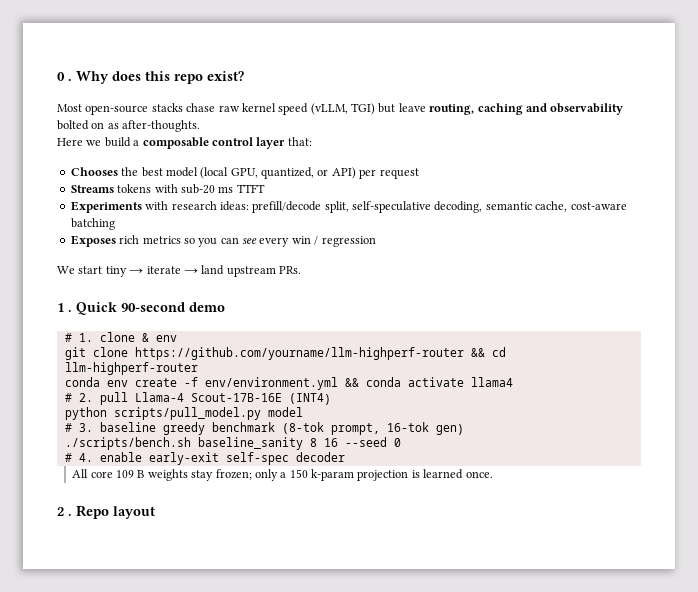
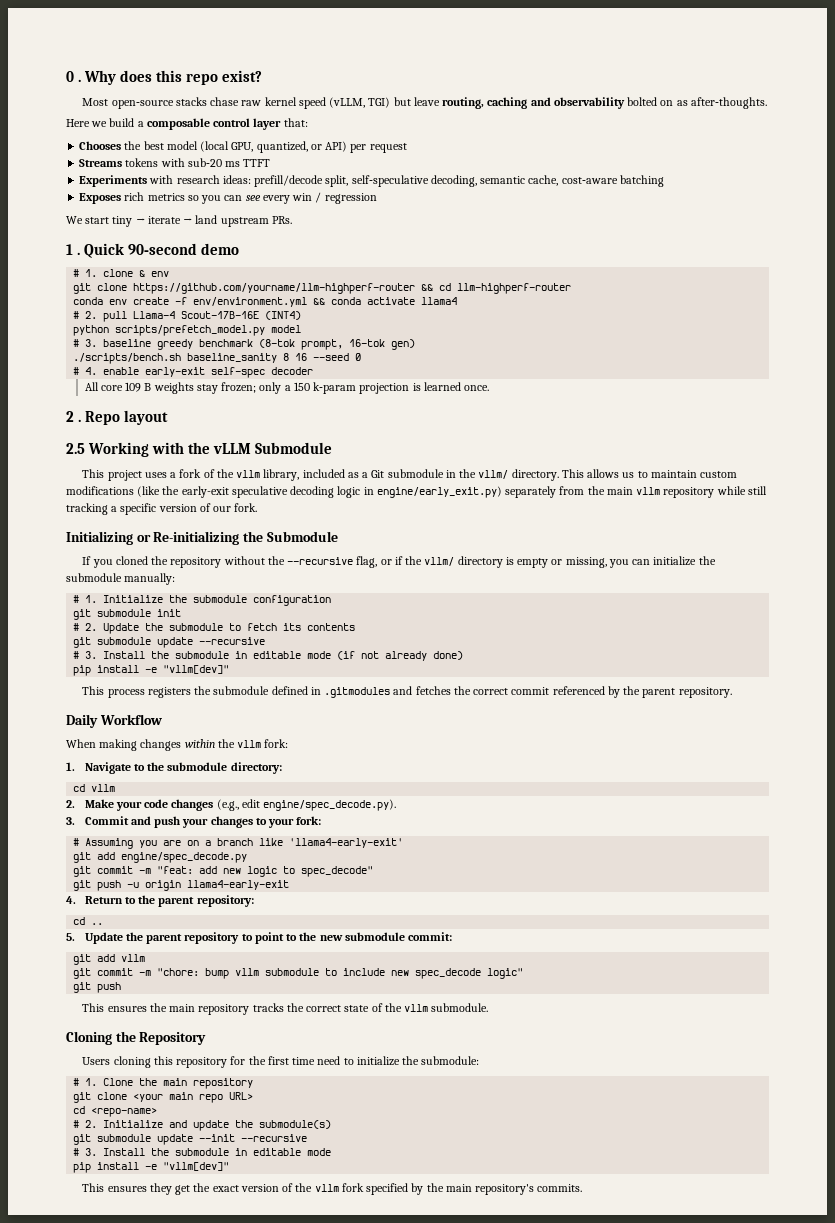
[113,407,261,420] scripts/pull_model.py -> [115,325,266,336] scripts/prefetch_model.py
(155, 512) none -> [66,442,333,457] [82,469,737,481] [66,486,767,498] [66,503,258,515] [66,531,338,545] [82,556,716,568] [66,573,176,585] [73,595,332,606] [73,609,182,620] [73,623,356,634] [73,637,266,648] [73,651,464,661] [73,665,230,676] [82,686,732,698] [66,714,162,728] [66,739,289,751] [66,762,282,774] [73,784,116,792] [66,799,397,811] [66,816,322,828] [73,838,404,849] [73,852,248,863] [73,866,374,877] [73,880,290,891] [66,895,254,907] [73,917,104,925] [66,932,453,944] [73,954,146,965] [73,968,524,979] [73,982,122,993] [82,1003,489,1015] [66,1031,207,1045] [82,1056,480,1068] [73,1078,254,1089] [73,1092,254,1103] [73,1106,158,1117] [73,1120,332,1131] [73,1134,308,1145] [73,1148,332,1156] [73,1162,230,1173] [82,1183,583,1195] // 2.5 Working with the vLLM Submodule // This project uses a fork of the vllm library, included as a Git submodule in the vllm/ directory. This allows us to maintain custom modifications (like the early-exit speculative decoding logic in engine/early_exit.py) separately from the main vllm repository while still tracking a specific version of our fork. // Initializing or Re-initializing the Submodule // If you cloned the repository without the --recursive flag, or if the vllm/ directory is empty or missing, you can initialize the submodule manually: // # 1. Initialize the submodule configuration // git submodule init // # 2. Update the submodule to fetch its contents // git submodule update --recursive // # 3. Install the submodule in editable mode (if not already done) // pip install -e "vllm[dev]" // This process registers the submodule defined in .gitmodules and fetches the correct commit referenced by the parent repository. // Daily Workflow // When making changes within the vllm fork: // 1. Navigate to the submodule directory: // cd vllm // 2. Make your code changes (e.g., edit engine/spec_decode.py). // 3. Commit and push your changes to your fork: // # Assuming you are on a branch like 'llama4-early-exit' // git add engine/spec_decode.py // git commit -m "feat: add new logic to spec_decode" // git push -u origin llama4-early-exit // 4. Return to the parent repository: // cd .. // 5. Update the parent repository to point to the new submodule commit: // git add vllm // git commit -m "chore: bump vllm submodule to include new spec_decode logic" // git push // This ensures the main repository tracks the correct state of the vllm submodule. // Cloning the Repository // Users cloning this repository for the first time need to initialize the submodule: // # 1. Clone the main repository // git clone <your main repo URL> // cd <repo-name> // # 2. Initialize and update the submodule(s) // git submodule update --init --recursive // # 3. Install the submodule in editable mode // pip install -e "vllm[dev]" // This ensures they get the exact version of the vllm fork specified by the main repository's commits.

